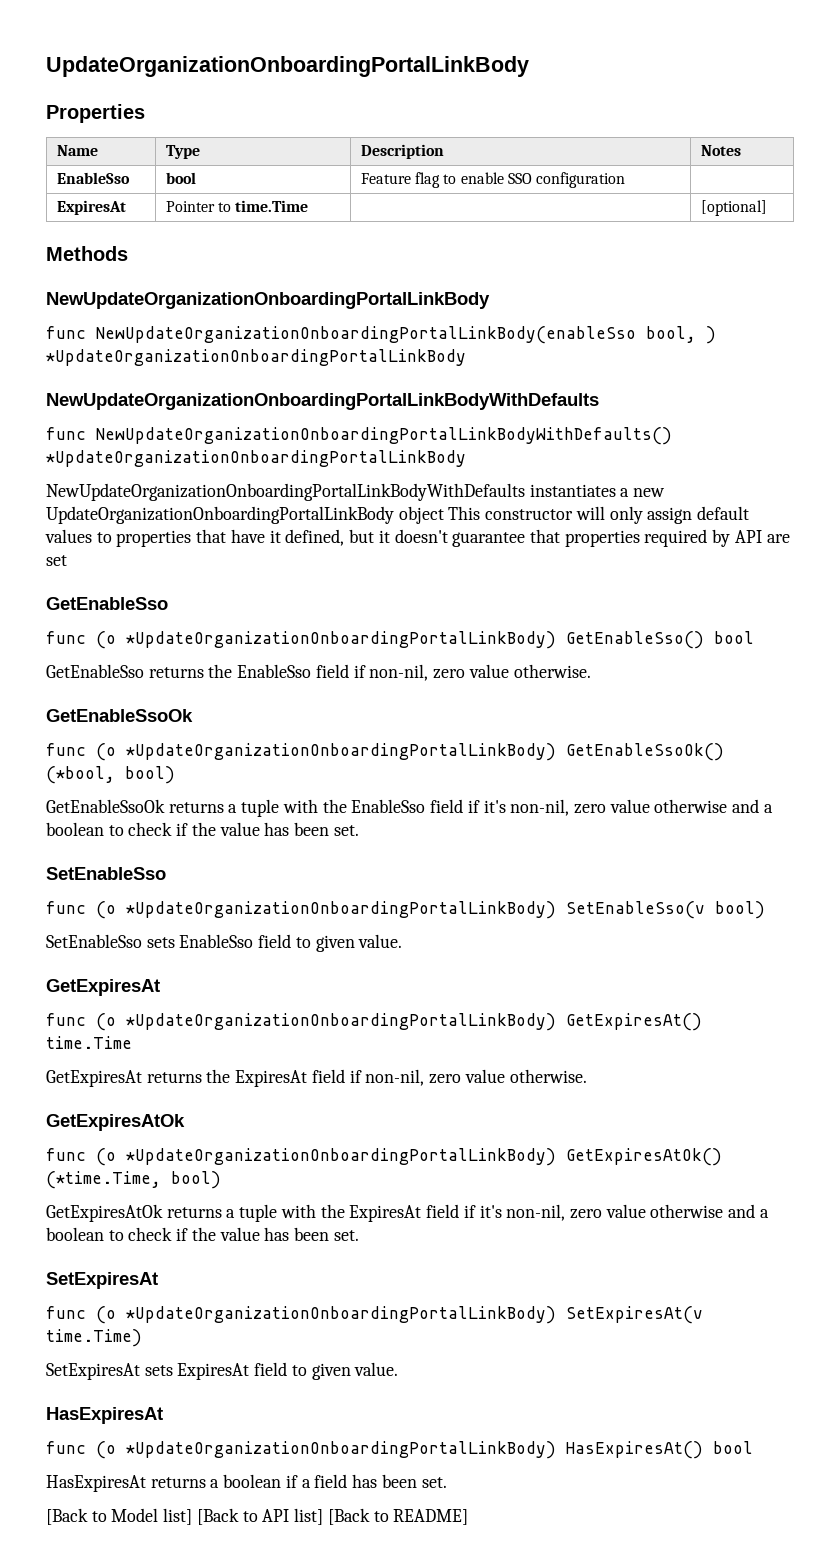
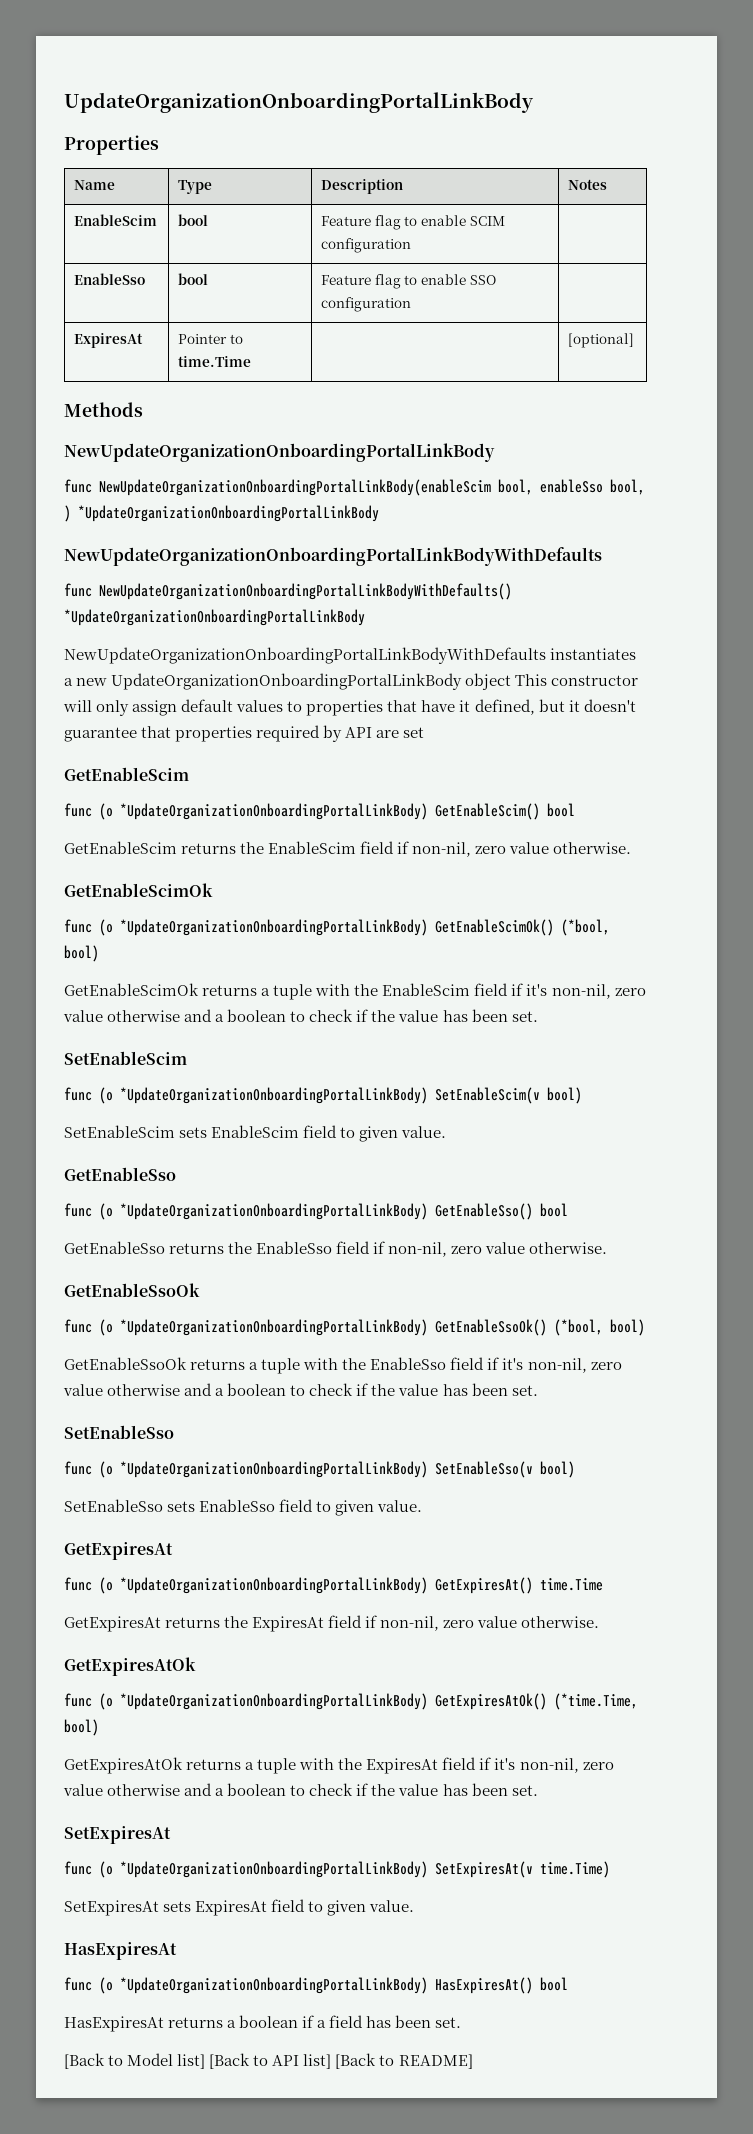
(741, 150) none -> [74,214,158,226] [178,214,209,226] [321,215,505,230] [321,238,412,253] // EnableScim | bool | Feature flag to enable SCIM configuration |
[96,326,636,344] NewUpdateOrganizationOnboardingPortalLinkBody(enableSso -> [99,479,603,496] NewUpdateOrganizationOnboardingPortalLinkBody(enableScim bool, enableSso
(67, 560) none -> [64,767,189,781] [64,803,575,820] [64,841,632,857] [64,883,213,897] [64,919,610,936] [64,945,99,962] [64,983,646,1000] [63,1009,538,1022] [64,1051,187,1065] [64,1087,582,1104] [64,1125,447,1142] // GetEnableScim // func (o *UpdateOrganizationOnboardingPortalLinkBody) GetEnableScim() bool // GetEnableScim returns the EnableScim field if non-nil, zero value otherwise. // GetEnableScimOk // func (o *UpdateOrganizationOnboardingPortalLinkBody) GetEnableScimOk() (*bool, bool) // GetEnableScimOk returns a tuple with the EnableScim field if it's non-nil, zero value otherwise and a boolean to check if the value has been set. // SetEnableScim // func (o *UpdateOrganizationOnboardingPortalLinkBody) SetEnableScim(v bool) // SetEnableScim sets EnableScim field to given value.

